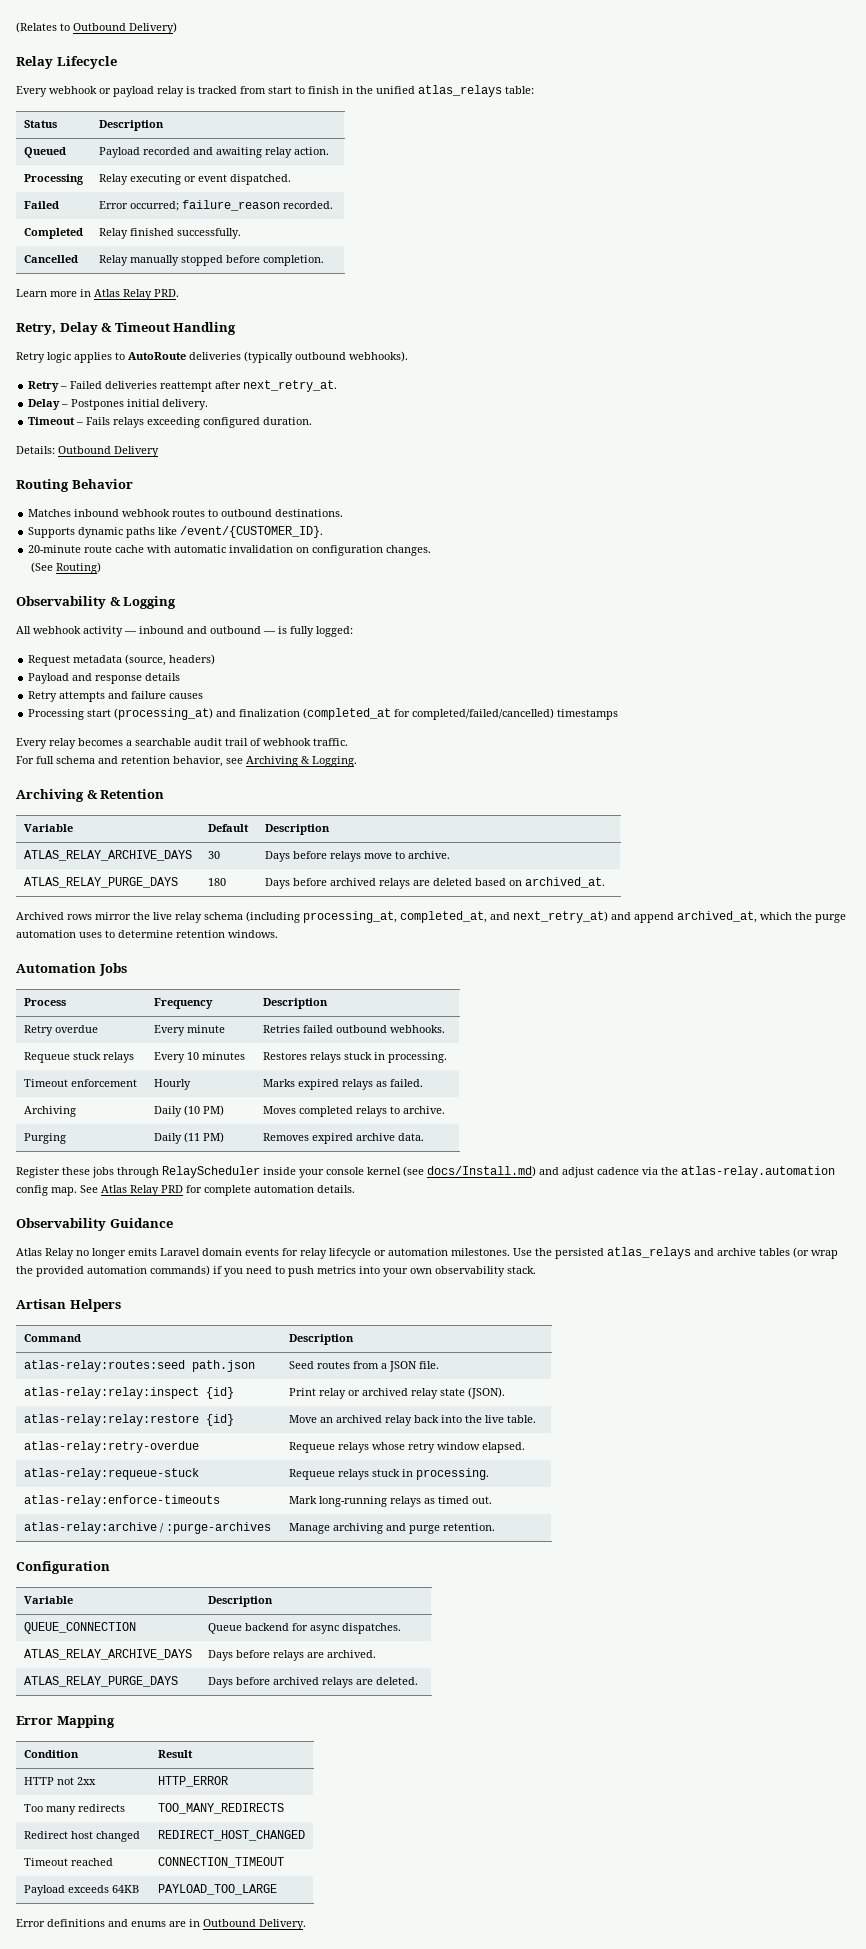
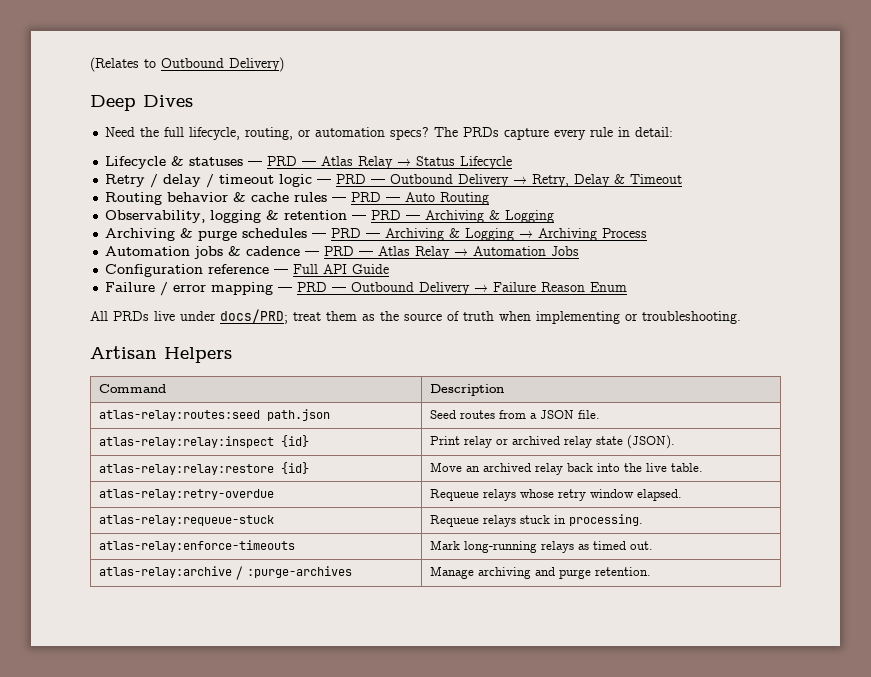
[16,56,117,69] [16,85,534,97] [23,120,57,128] [98,120,164,131] [23,147,66,158] [98,147,329,158] [23,174,84,185] [98,174,291,185] [23,201,59,209] [98,200,333,211] [23,228,83,239] [98,228,241,239] [23,255,78,263] [98,255,324,266] [16,289,179,300] [16,322,237,335] [16,351,408,363] [28,380,338,392] [28,399,209,410] [28,417,313,428] [16,446,159,457] [16,479,133,492] [28,509,344,517] [28,526,324,538] [28,545,432,556] [30,562,101,574] [16,596,177,609] [16,626,353,637] [28,654,216,666] [28,673,181,684] [28,691,204,702] [28,708,619,720] [16,738,348,749] [16,756,357,767] [16,789,165,802] [23,824,73,832] [207,824,249,832] [264,824,330,835] [23,850,192,861] [207,851,220,859] [264,851,450,862] [23,877,178,888] [207,878,226,886] [264,877,605,889] [16,911,846,923] [16,930,278,938] [16,963,127,976] [23,998,66,1006] [153,998,213,1009] [262,998,328,1009] [23,1025,98,1036] [153,1025,225,1036] [262,1025,445,1033] [23,1052,134,1063] [153,1052,245,1063] [262,1052,447,1063] [23,1079,137,1087] [153,1079,191,1090] [262,1079,423,1090] [23,1106,76,1117] [153,1105,224,1117] [262,1106,445,1117] [23,1133,66,1144] [153,1132,224,1144] [262,1133,424,1144] [16,1166,835,1178] [16,1185,355,1196] [16,1218,173,1231] [16,1247,838,1259] [16,1265,536,1277] Relay Lifecycle // Every webhook or payload relay is tracked from start to finish in the unified atlas_relays table: // Status | Description // Queued | Payload recorded and awaiting relay action. // Processing | Relay executing or event dispatched. // Failed | Error occurred; failure_reason recorded. // Completed | Relay finished successfully. // Cancelled | Relay manually stopped before completion. // Learn more in Atlas Relay PRD. // Retry, Delay & Timeout Handling // Retry logic applies to AutoRoute deliveries (typically outbound webhooks). // Retry – Failed deliveries reattempt after next_retry_at. // Delay – Postpones initial delivery. // Timeout – Fails relays exceeding configured duration. // Details: Outbound Delivery // Routing Behavior // Matches inbound webhook routes to outbound destinations. // Supports dynamic paths like /event/{CUSTOMER_ID}. // 20-minute route cache with automatic invalidation on configuration changes. // (See Routing) // Observability & Logging // All webhook activity — inbound and outbound — is fully logged: // Request metadata (source, headers) // Payload and response details // Retry attempts and failure causes // Processing start (processing_at) and finalization (completed_at for completed/failed/cancelled) timestamps // Every relay becomes a searchable audit trail of webhook traffic. // For full schema and retention behavior, see Archiving & Logging. // Archiving & Retention // Variable | Default | Description // ATLAS_RELAY_ARCHIVE_DAYS | 30 | Days before relays move to archive. // ATLAS_RELAY_PURGE_DAYS | 180 | Days before archived relays are deleted based on archived_at. // Archived rows mirror the live relay schema (including processing_at, completed_at, and next_retry_at) and append archived_at, which the purge automation uses to determine retention windows. // Automation Jobs // Process | Frequency | Description // Retry overdue | Every minute | Retries failed outbound webhooks. // Requeue stuck relays | Every 10 minutes | Restores relays stuck in processing. // Timeout enforcement | Hourly | Marks expired relays as failed. // Archiving | Daily (10 PM) | Moves completed relays to archive. // Purging | Daily (11 PM) | Removes expired archive data. // Register these jobs through RelayScheduler inside your console kernel (see docs/Install.md) and adjust cadence via the atlas-relay.automation config map. See Atlas Relay PRD for complete automation details. // Observability Guidance // Atlas Relay no longer emits Laravel domain events for relay lifecycle or automation milestones. Use the persisted atlas_relays and archive tables (or wrap the provided automation commands) if you need to push metrics into your own observability stack. -> [90,95,193,111] [105,127,674,140] [105,156,513,169] [105,174,683,188] [105,192,490,205] [105,210,555,223] [105,228,648,241] [105,246,580,259] [105,264,390,277] [105,282,628,296] [90,309,741,324] Deep Dives // Need the full lifecycle, routing, or automation specs? The PRDs capture every rule in detail: // Lifecycle & statuses — PRD — Atlas Relay → Status Lifecycle // Retry / delay / timeout logic — PRD — Outbound Delivery → Retry, Delay & Timeout // Routing behavior & cache rules — PRD — Auto Routing // Observability, logging & retention — PRD — Archiving & Logging // Archiving & purge schedules — PRD — Archiving & Logging → Archiving Process // Automation jobs & cadence — PRD — Atlas Relay → Automation Jobs // Configuration reference — Full API Guide // Failure / error mapping — PRD — Outbound Delivery → Failure Reason Enum // All PRDs live under docs/PRD; treat them as the source of truth when implementing or troubleshooting.
[16,1561,110,1574] [23,1596,73,1604] [207,1596,273,1607] [23,1622,136,1634] [207,1623,401,1634] [23,1649,192,1660] [207,1650,376,1661] [23,1676,178,1687] [207,1677,418,1688] [16,1715,115,1728] [23,1750,79,1758] [157,1750,193,1758] [23,1777,96,1785] [157,1776,228,1787] [23,1804,125,1815] [157,1803,284,1814] [23,1831,140,1842] [157,1830,305,1841] [23,1858,113,1866] [157,1857,284,1868] [23,1885,139,1896] [157,1884,277,1895] [16,1919,306,1930] // Configuration // Variable | Description // QUEUE_CONNECTION | Queue backend for async dispatches. // ATLAS_RELAY_ARCHIVE_DAYS | Days before relays are archived. // ATLAS_RELAY_PURGE_DAYS | Days before archived relays are deleted. // Error Mapping // Condition | Result // HTTP not 2xx | HTTP_ERROR // Too many redirects | TOO_MANY_REDIRECTS // Redirect host changed | REDIRECT_HOST_CHANGED // Timeout reached | CONNECTION_TIMEOUT // Payload exceeds 64KB | PAYLOAD_TOO_LARGE // Error definitions and enums are in Outbound Delivery. -> (652, 571) none

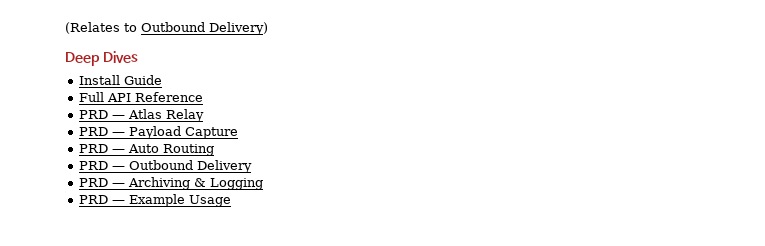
[105,127,674,140] [105,156,513,169] [105,174,683,188] [105,192,347,205] Need the full lifecycle, routing, or automation specs? The PRDs capture every rule in detail: // Lifecycle & statuses — PRD — Atlas Relay → Status Lifecycle // Retry / delay / timeout logic — PRD — Outbound Delivery → Retry, Delay & Timeout // Routing behavior & cache rules — -> [78,75,162,85] [78,92,203,102] [78,109,204,122] [78,126,238,139] Install Guide // Full API Reference // PRD — Atlas Relay // PRD — Payload Capture //
[105,210,367,223] Observability, logging & retention — -> [78,160,252,173] PRD — Outbound Delivery //
[105,228,648,241] [105,246,580,259] [105,264,390,277] [105,282,628,296] [90,309,741,324] [90,346,232,363] [99,384,167,393] [430,384,505,396] [99,409,331,421] [430,410,601,419] [99,435,310,448] [430,435,676,449] [99,462,310,475] [430,462,704,475] [99,489,275,500] [430,489,683,501] [99,515,275,526] [430,514,644,527] [99,540,296,552] [430,540,654,553] [99,566,353,580] [430,566,652,579] Archiving & purge schedules — PRD — Archiving & Logging → Archiving Process // Automation jobs & cadence — PRD — Atlas Relay → Automation Jobs // Configuration reference — Full API Guide // Failure / error mapping — PRD — Outbound Delivery → Failure Reason Enum // All PRDs live under docs/PRD; treat them as the source of truth when implementing or troubleshooting. // Artisan Helpers // Command | Description // atlas-relay:routes:seed path.json | Seed routes from a JSON file. // atlas-relay:relay:inspect {id} | Print relay or archived relay state (JSON). // atlas-relay:relay:restore {id} | Move an archived relay back into the live table. // atlas-relay:retry-overdue | Requeue relays whose retry window elapsed. // atlas-relay:requeue-stuck | Requeue relays stuck in processing. // atlas-relay:enforce-timeouts | Mark long-running relays as timed out. // atlas-relay:archive / :purge-archives | Manage archiving and purge retention. -> [78,194,231,207] PRD — Example Usage

